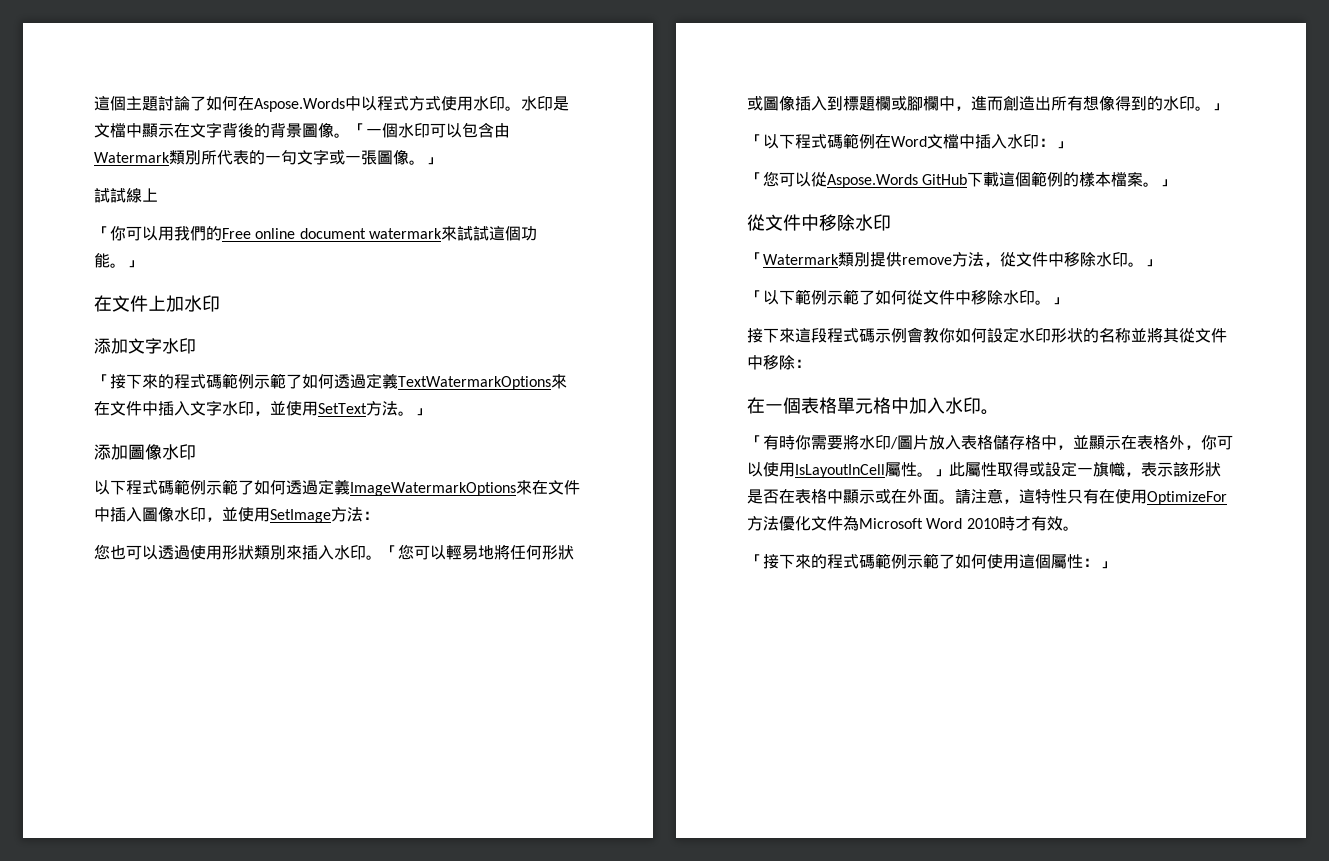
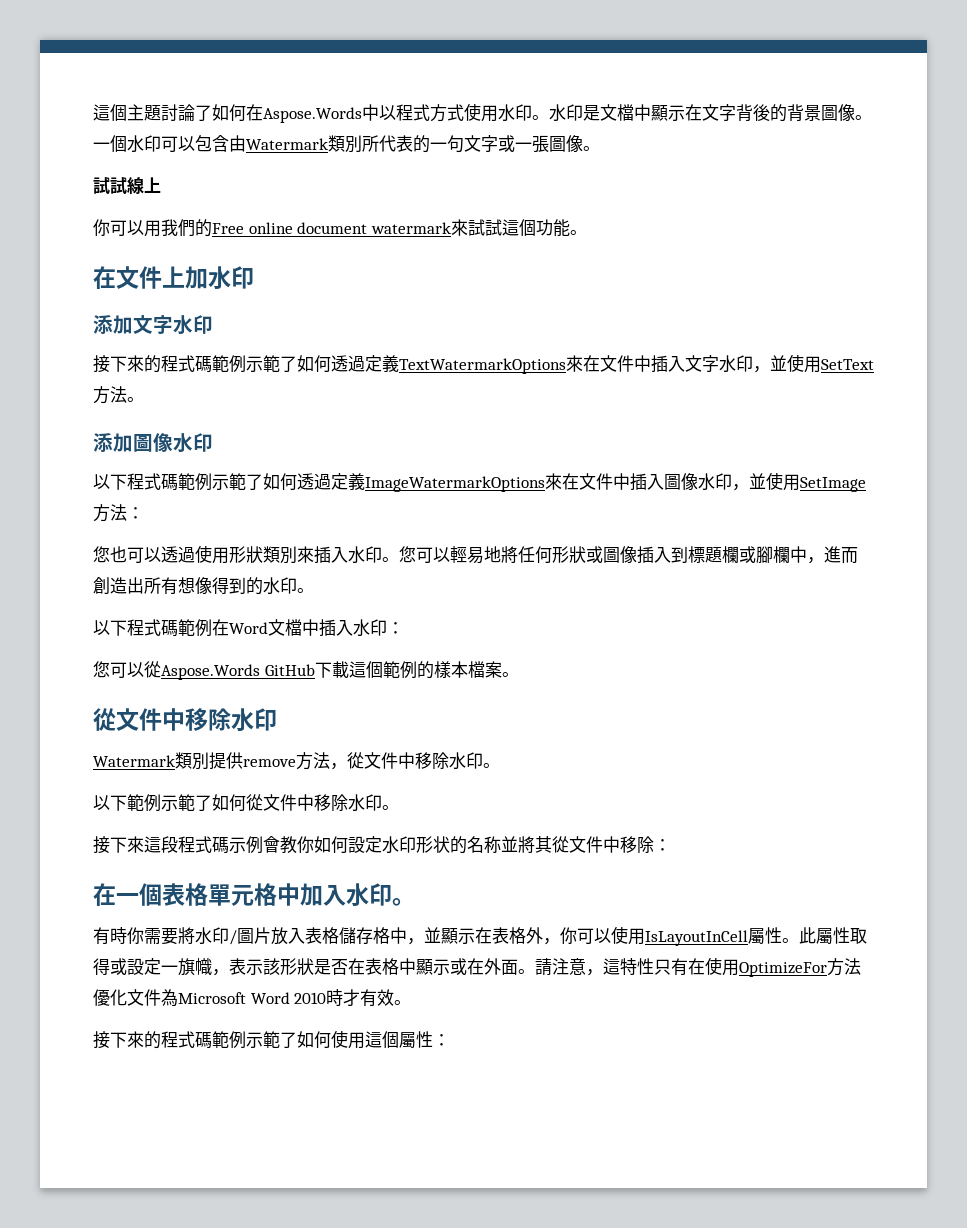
[350,123,366,136] 「 -> (872, 117) none
[425,157,441,165] 」 -> (600, 148) none
[94,226,110,239] 「 -> (161, 185) none
[126,260,142,268] 」 -> (587, 232) none
[94,374,110,387] 「 -> (213, 324) none
[414,408,430,416] 」 -> (144, 399) none
[382,545,398,558] 「 -> (399, 559) none
[1211,103,1227,111] [747,134,763,147] 」 // 「 -> (314, 590) //
[1055,141,1071,149] [747,172,763,185] 」 // 「 -> (404, 628) //
[1159,179,1176,187] 」 -> (519, 674) none
[747,252,763,265] 「 -> (277, 719) none
[1144,259,1160,267] [747,290,763,303] 」 // 「 -> (500, 765) //
[1051,297,1067,305] 」 -> (399, 807) none
[747,435,763,448] 「 -> (415, 902) none
[933,469,949,477] 」 -> (799, 940) none
[747,554,763,567] 「 -> (412, 1002) none
[1099,561,1115,569] 」 -> (450, 1040) none

